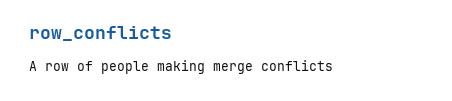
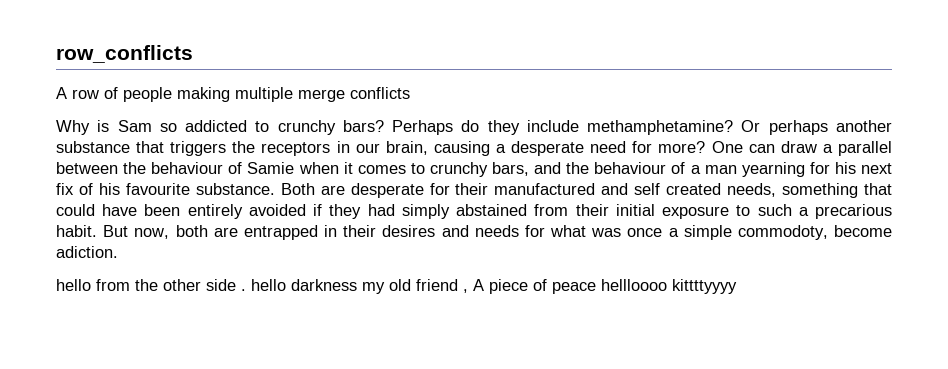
(205, 67) none -> [235,87,293,102] multiple
(333, 65) none -> [56,120,892,135] [56,141,892,156] [56,162,893,177] [56,183,892,198] [56,204,893,219] [56,225,892,240] [56,246,118,258] [56,279,737,294] // Why is Sam so addicted to crunchy bars? Perhaps do they include methamphetamine? Or perhaps another substance that triggers the receptors in our brain, causing a desperate need for more? One can draw a parallel between the behaviour of Samie when it comes to crunchy bars, and the behaviour of a man yearning for his next fix of his favourite substance. Both are desperate for their manufactured and self created needs, something that could have been entirely avoided if they had simply abstained from their initial exposure to such a precarious habit. But now, both are entrapped in their desires and needs for what was once a simple commodoty, become adiction. // hello from the other side . hello darkness my old friend , A piece of peace hellloooo kittttyyyy

